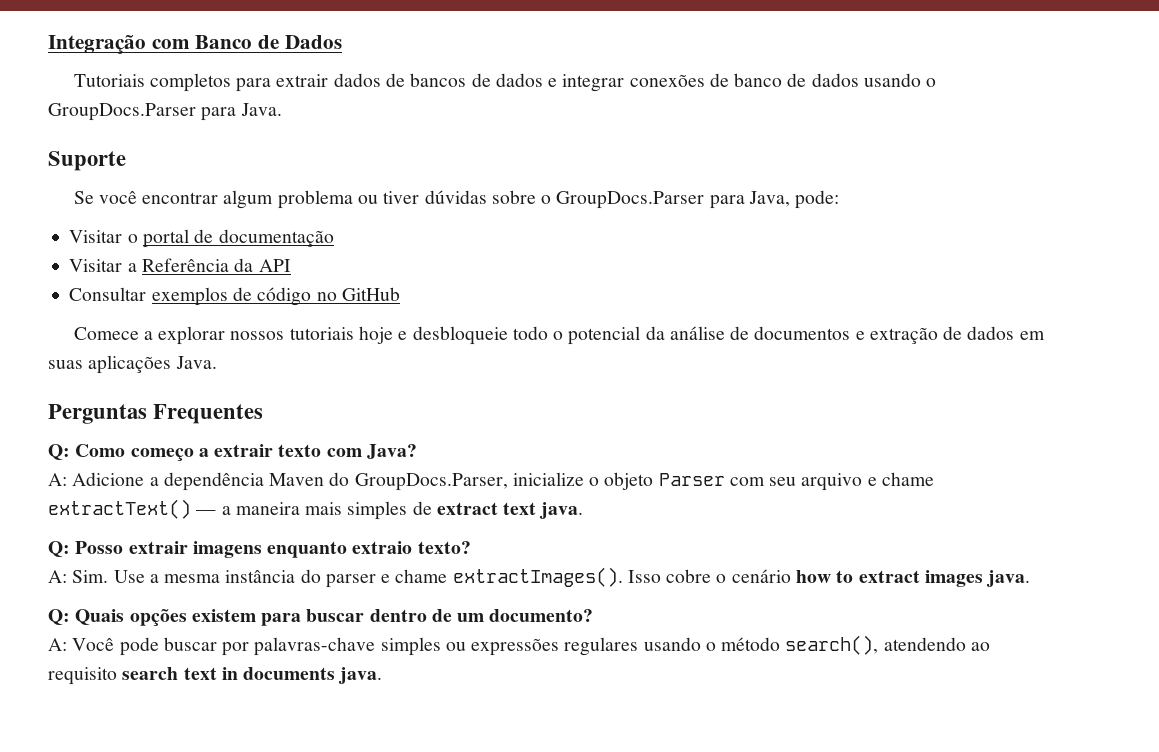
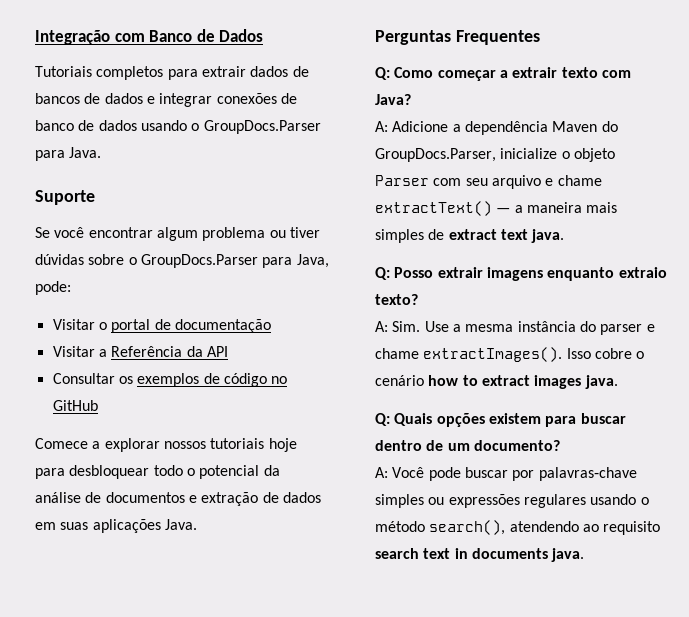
(147, 294) none -> [118,376,133,384] os
[398,326,508,345] e desbloqueie -> [35,465,150,479] para desbloquear
[130,448,194,461] começo -> [437,70,496,81] começar

